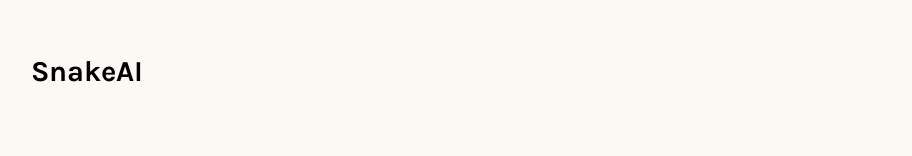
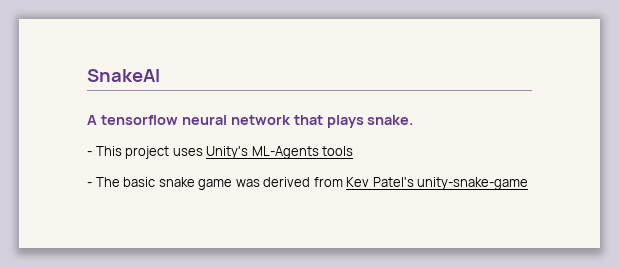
(143, 71) none -> [87,115,414,128] [87,146,354,159] [87,177,529,190] // A tensorflow neural network that plays snake. // - This project uses Unity's ML-Agents tools // - The basic snake game was derived from Kev Patel's unity-snake-game

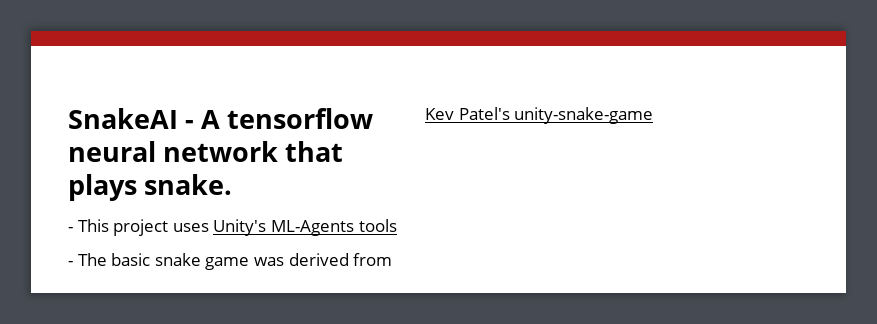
(160, 75) // -> [185,120,195,129] -

